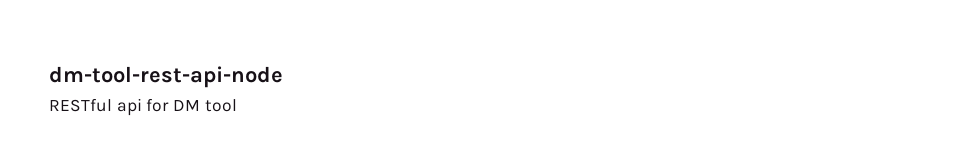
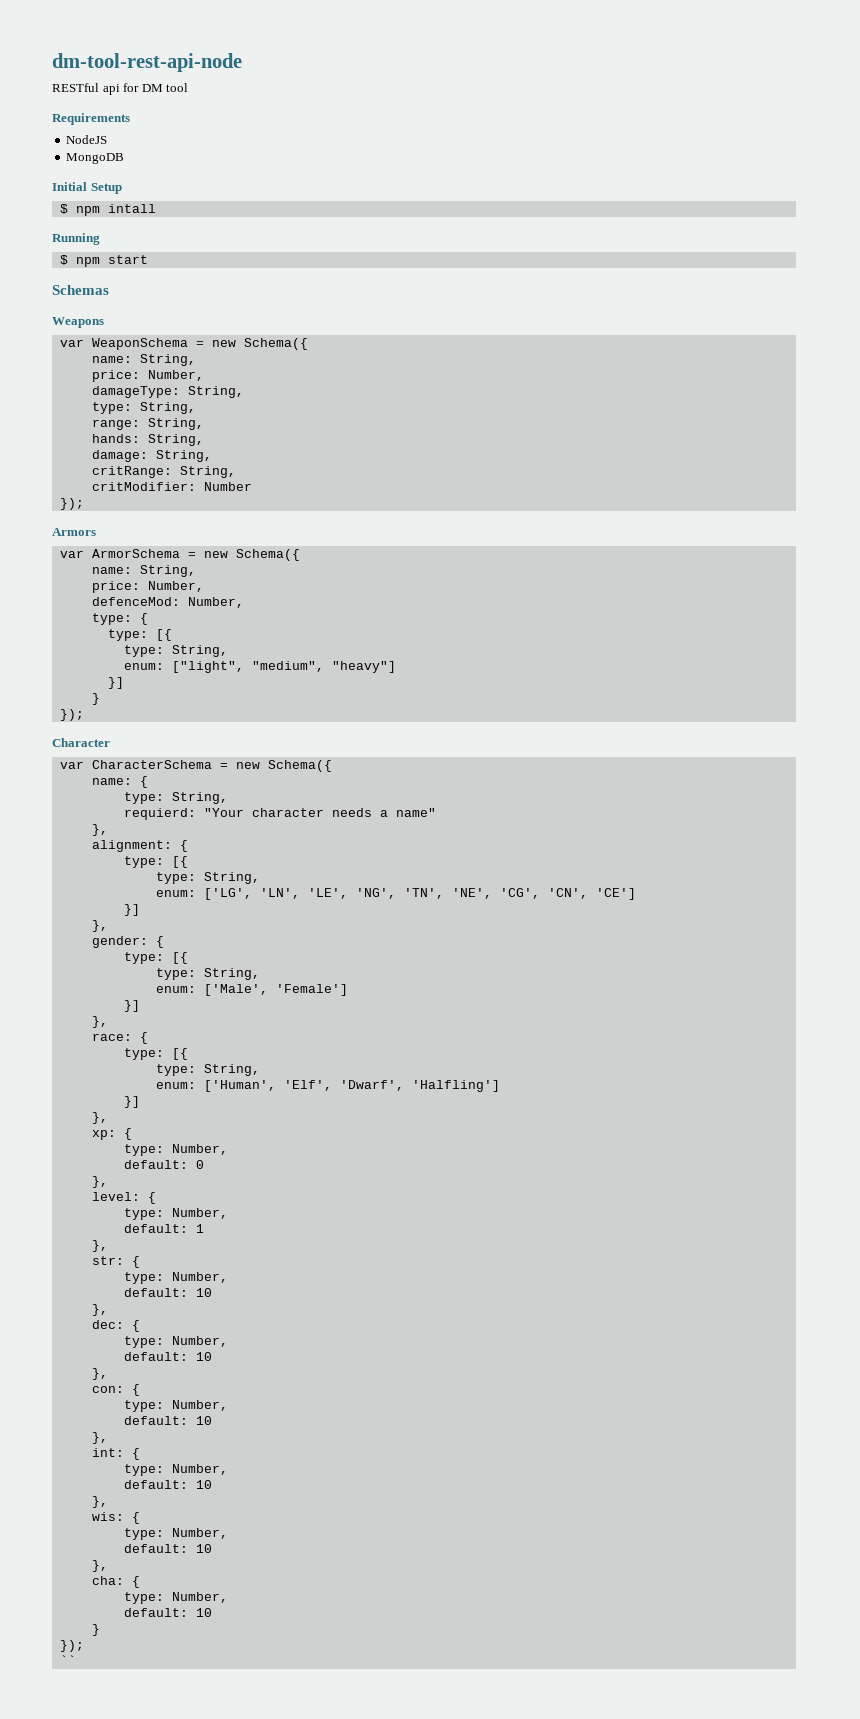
(237, 105) none -> [52,113,130,125] [66,135,108,144] [66,153,125,164] [52,182,122,194] [59,204,156,216] [52,233,100,245] [59,255,148,267] [52,285,109,295] [52,317,104,328] [59,338,308,350] [91,354,196,366] [91,370,204,382] [91,386,244,398] [91,402,196,414] [91,418,204,430] [91,434,204,446] [91,450,212,462] [91,466,236,478] [91,482,252,491] [59,498,84,510] [52,528,96,536] [59,549,300,561] [91,565,196,577] [91,581,204,593] [91,597,244,608] [91,613,148,625] [107,629,172,641] [123,645,228,657] [123,661,396,673] [107,677,124,689] [91,693,100,705] [59,709,84,721] [52,738,110,747] [59,760,332,772] [91,776,148,788] [123,792,228,804] [123,808,436,820] [91,824,108,836] [91,840,188,852] [123,856,188,868] [155,872,260,884] [155,888,636,900] [123,904,140,916] [91,920,108,932] [91,936,164,948] [123,952,188,964] [155,968,260,980] [155,984,348,996] [123,1000,140,1012] [91,1016,108,1028] [91,1032,148,1044] [123,1048,188,1060] [155,1064,260,1076] [155,1080,500,1092] [123,1096,140,1108] [91,1112,108,1124] [91,1128,132,1140] [123,1144,228,1156] [123,1160,204,1169] [91,1176,108,1188] [91,1192,156,1204] [123,1208,228,1220] [123,1224,204,1233] [91,1240,108,1252] [91,1256,140,1268] [123,1272,228,1284] [123,1288,212,1297] [91,1304,108,1316] [91,1320,140,1332] [123,1336,228,1348] [123,1352,212,1361] [91,1368,108,1380] [91,1384,140,1396] [123,1400,228,1412] [123,1416,212,1425] [91,1432,108,1444] [91,1448,140,1460] [123,1464,228,1476] [123,1480,212,1489] [91,1496,108,1508] [91,1512,140,1524] [123,1528,228,1540] [123,1544,212,1553] [91,1560,108,1572] [91,1576,140,1588] [123,1592,228,1604] [123,1608,212,1617] [91,1624,100,1636] [59,1640,84,1652] [59,1655,76,1665] // Requirements // NodeJS // MongoDB // Initial Setup // $ npm intall // Running // $ npm start // Schemas // Weapons // var WeaponSchema = new Schema({ // name: String, // price: Number, // damageType: String, // type: String, // range: String, // hands: String, // damage: String, // critRange: String, // critModifier: Number // }); // Armors // var ArmorSchema = new Schema({ // name: String, // price: Number, // defenceMod: Number, // type: { // type: [{ // type: String, // enum: ["light", "medium", "heavy"] // }] // } // }); // Character // var CharacterSchema = new Schema({ // name: { // type: String, // requierd: "Your character needs a name" // }, // alignment: { // type: [{ // type: String, // enum: ['LG', 'LN', 'LE', 'NG', 'TN', 'NE', 'CG', 'CN', 'CE'] // }] // }, // gender: { // type: [{ // type: String, // enum: ['Male', 'Female'] // }] // }, // race: { // type: [{ // type: String, // enum: ['Human', 'Elf', 'Dwarf', 'Halfling'] // }] // }, // xp: { // type: Number, // default: 0 // }, // level: { // type: Number, // default: 1 // }, // str: { // type: Number, // default: 10 // }, // dec: { // type: Number, // default: 10 // }, // con: { // type: Number, // default: 10 // }, // int: { // type: Number, // default: 10 // }, // wis: { // type: Number, // default: 10 // }, // cha: { // type: Number, // default: 10 // } // }); // ``

